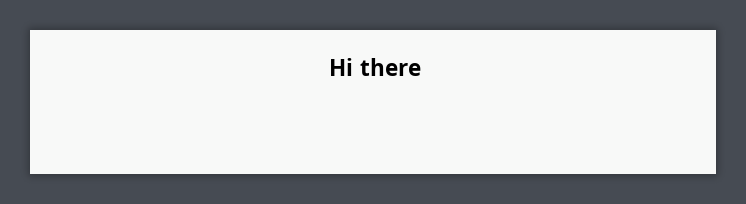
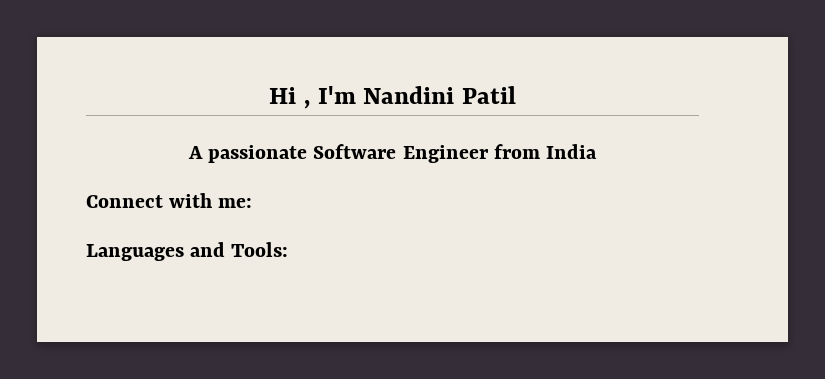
[359,58,421,76] there -> [303,86,516,109] [188,144,597,163] [86,193,253,208] [86,242,289,261] , I'm Nandini Patil // A passionate Software Engineer from India // Connect with me: // Languages and Tools:

